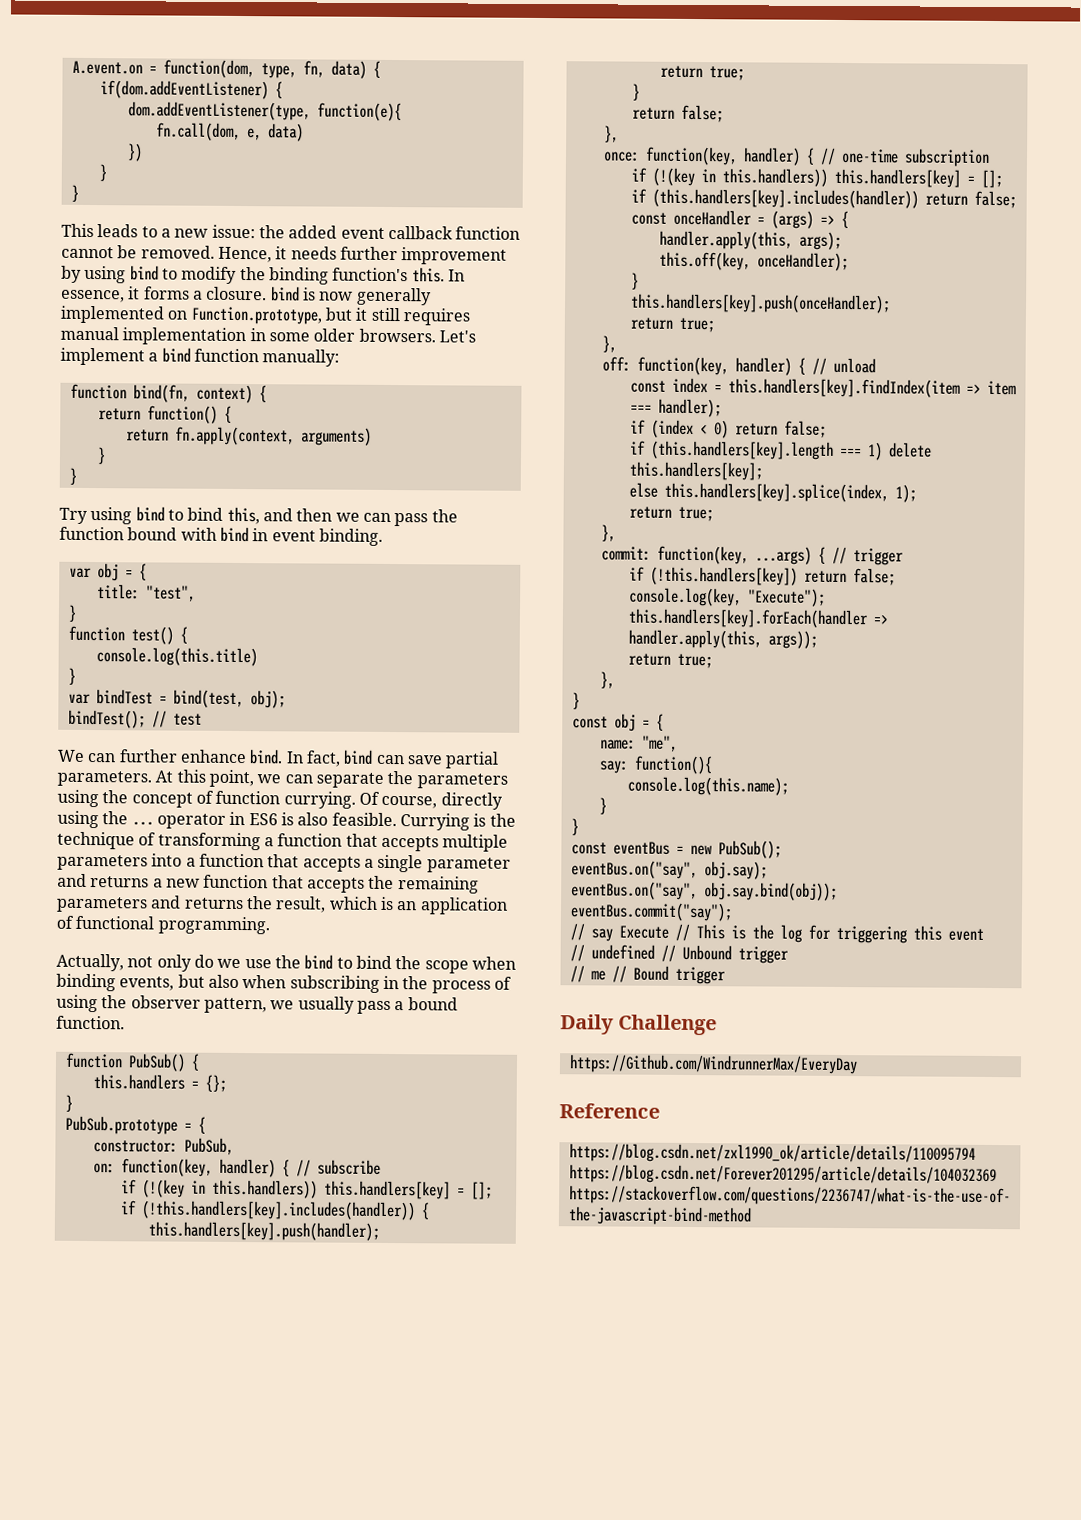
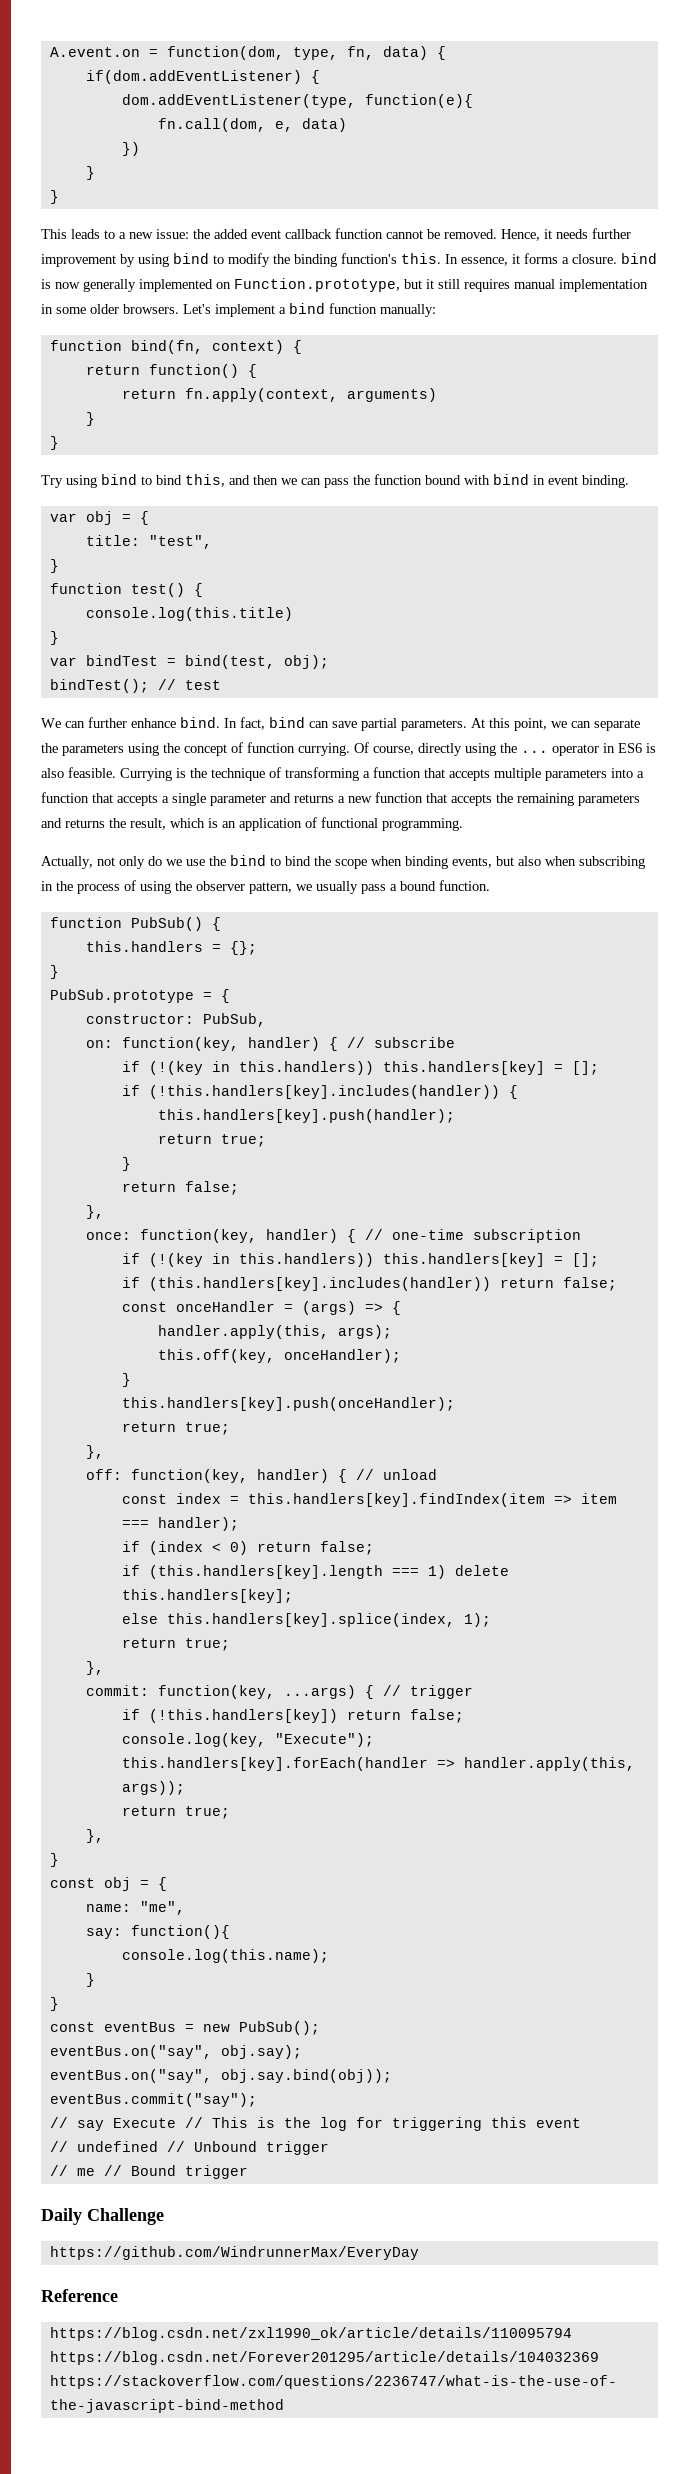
[568,1054,858,1075] https://Github.com/WindrunnerMax/EveryDay -> [49,2246,419,2260] https://github.com/WindrunnerMax/EveryDay

